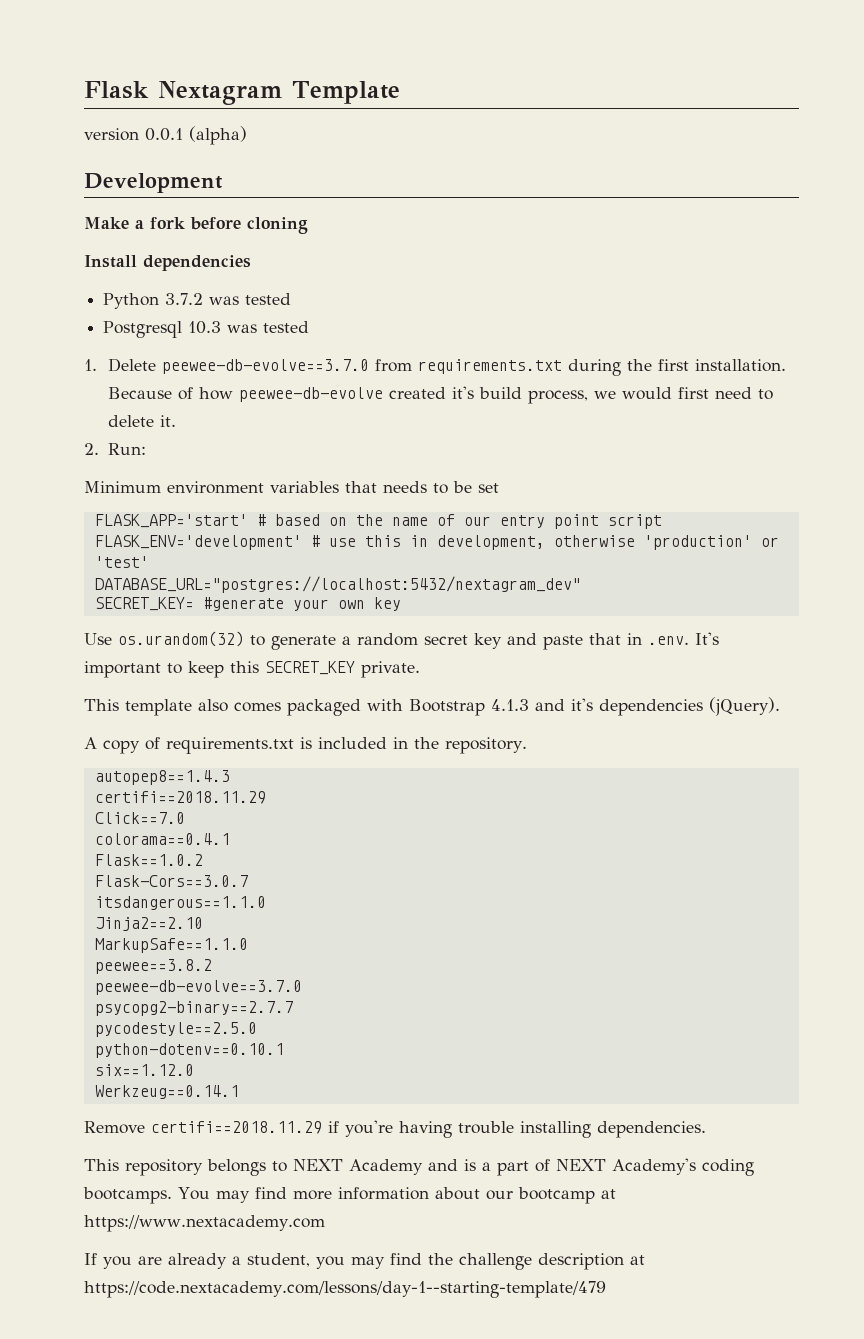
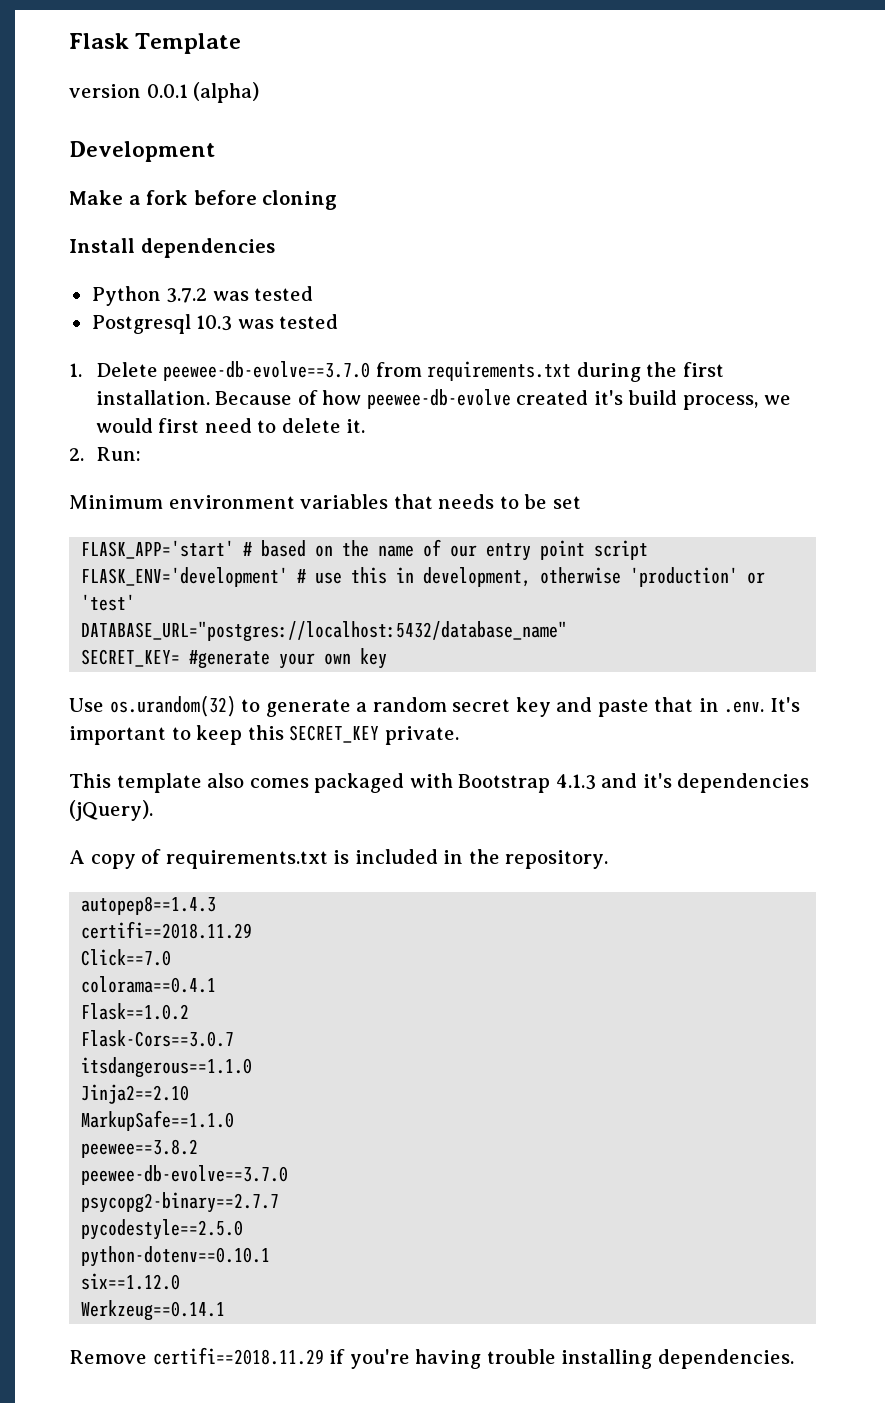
[158,81,282,105] Nextagram -> (129, 41) none
[94,576,581,593] DATABASE_URL="postgres://localhost:5432/nextagram_dev" -> [81,621,568,642] DATABASE_URL="postgres://localhost:5432/database_name"
[84,1158,754,1176] [83,1187,616,1204] [84,1215,325,1232] [84,1253,645,1270] [84,1281,606,1298] // This repository belongs to NEXT Academy and is a part of NEXT Academy's coding bootcamps. You may find more information about our bootcamp at https://www.nextacademy.com // If you are already a student, you may find the challenge description at https://code.nextacademy.com/lessons/day-1--starting-template/479 -> (794, 1359) none

